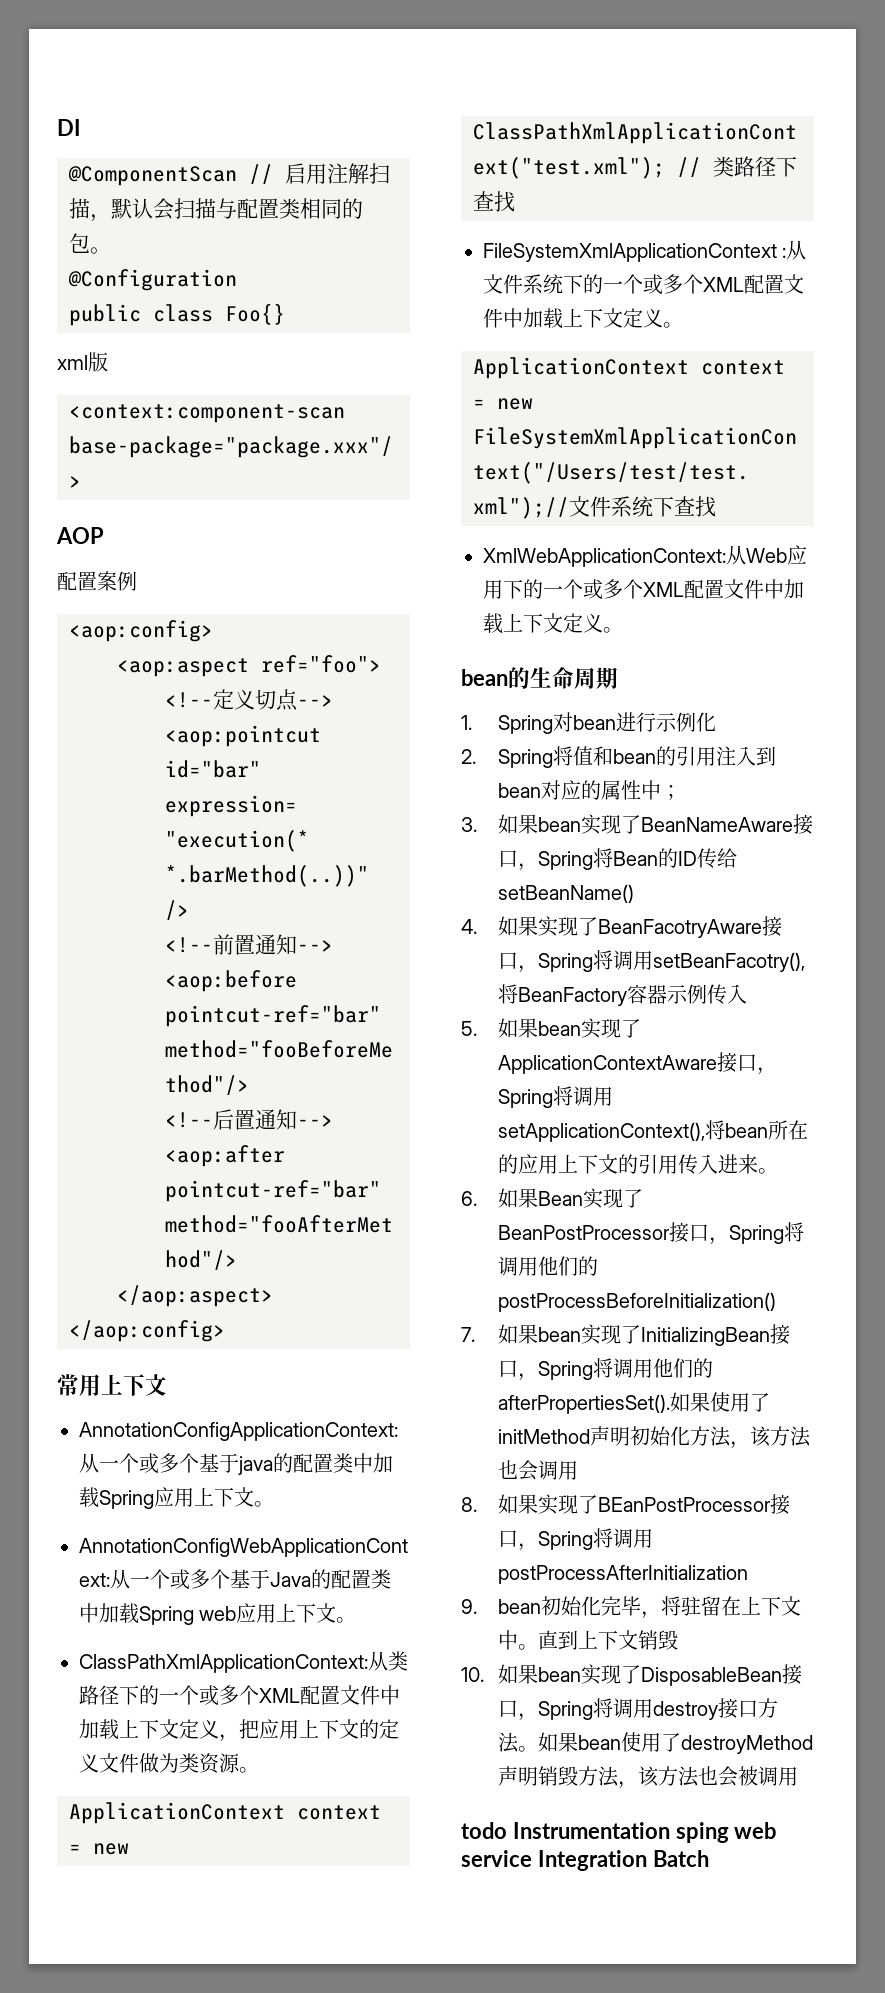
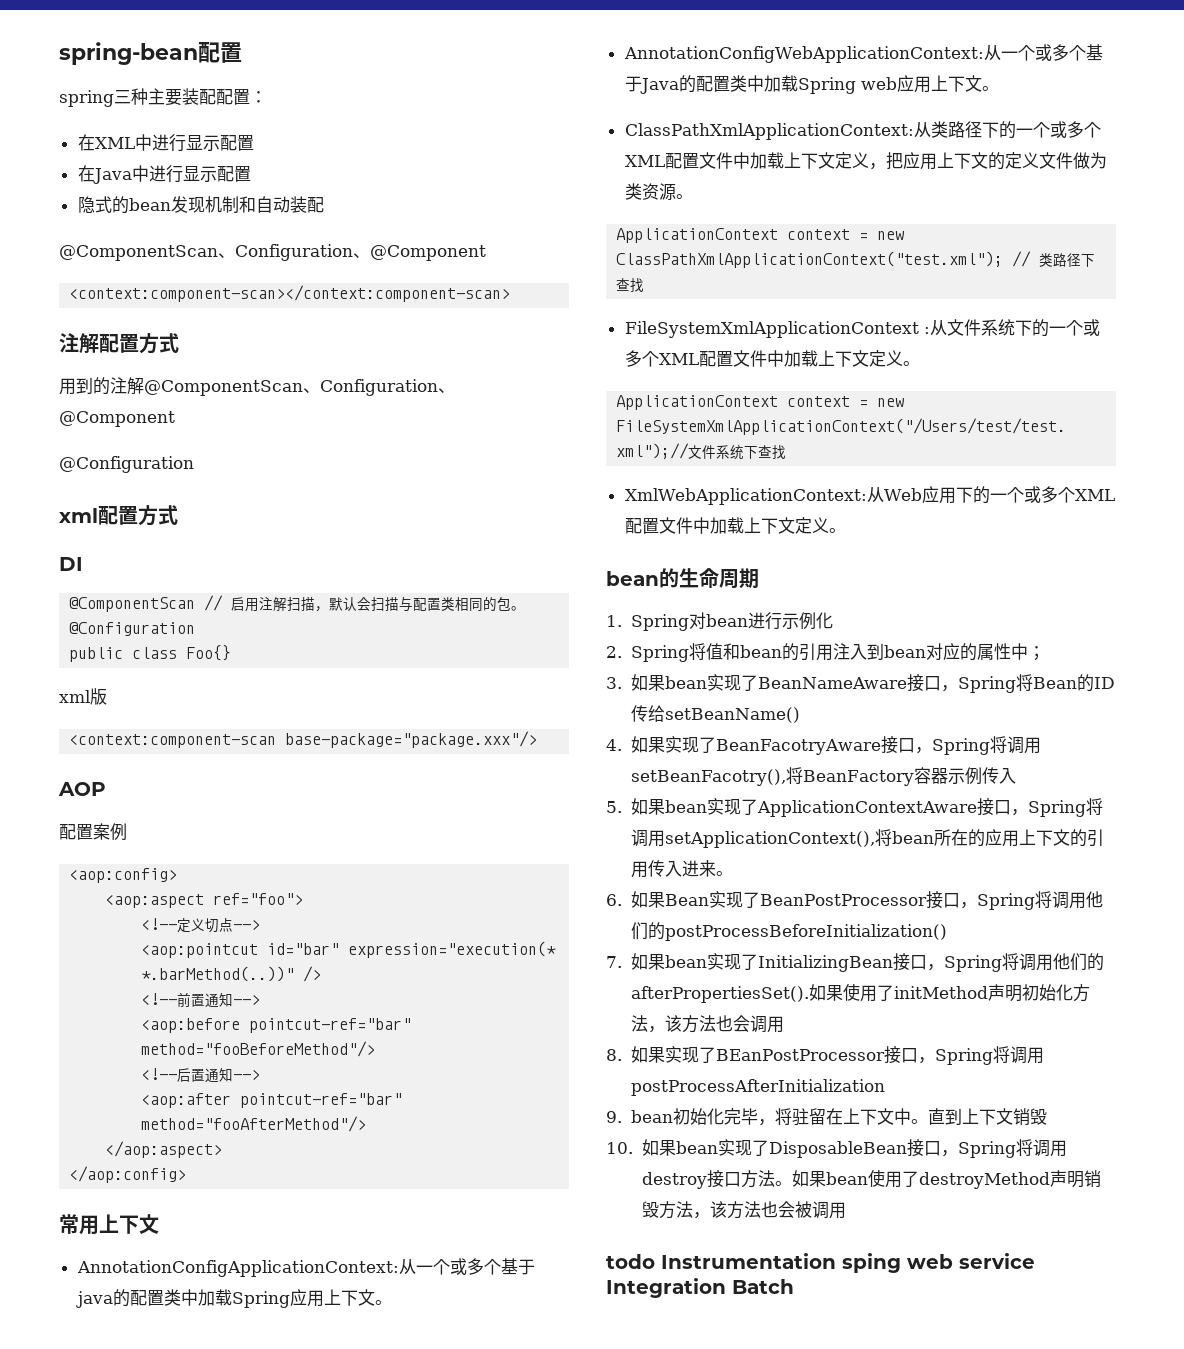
(57, 127) none -> [59,42,242,65] [59,88,267,107] [77,134,254,152] [77,165,251,184] [77,196,324,214] [59,244,486,261] [69,285,511,302] [59,333,179,354] [59,377,455,396] [59,411,175,427] [59,456,194,473] [59,505,178,526] spring-bean配置 // spring三种主要装配配置： // 在XML中进行显示配置 // 在Java中进行显示配置 // 隐式的bean发现机制和自动装配 // @ComponentScan、Configuration、@Component // <context:component-scan></context:component-scan> // 注解配置方式 // 用到的注解@ComponentScan、Configuration、@Component // @Configuration // xml配置方式 //

